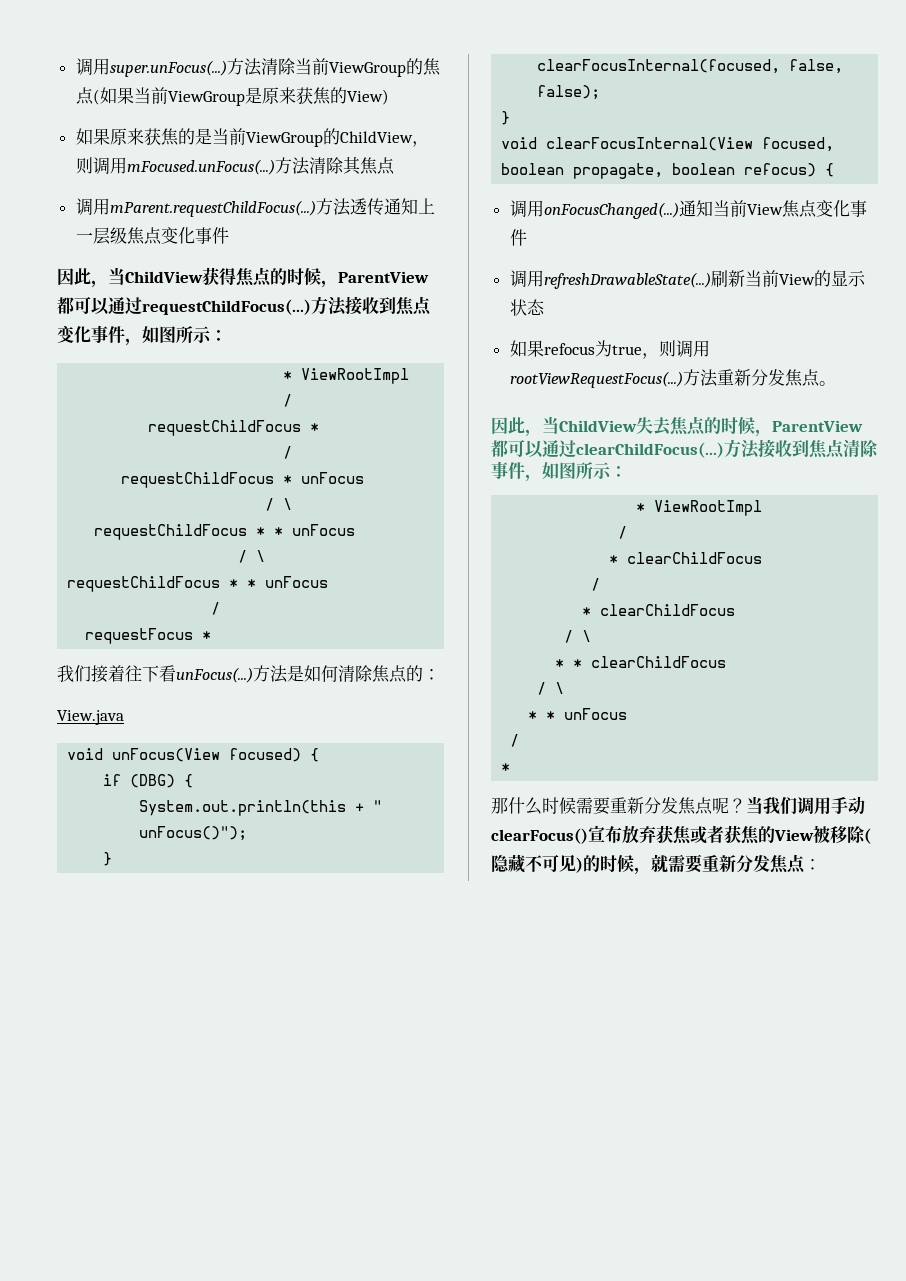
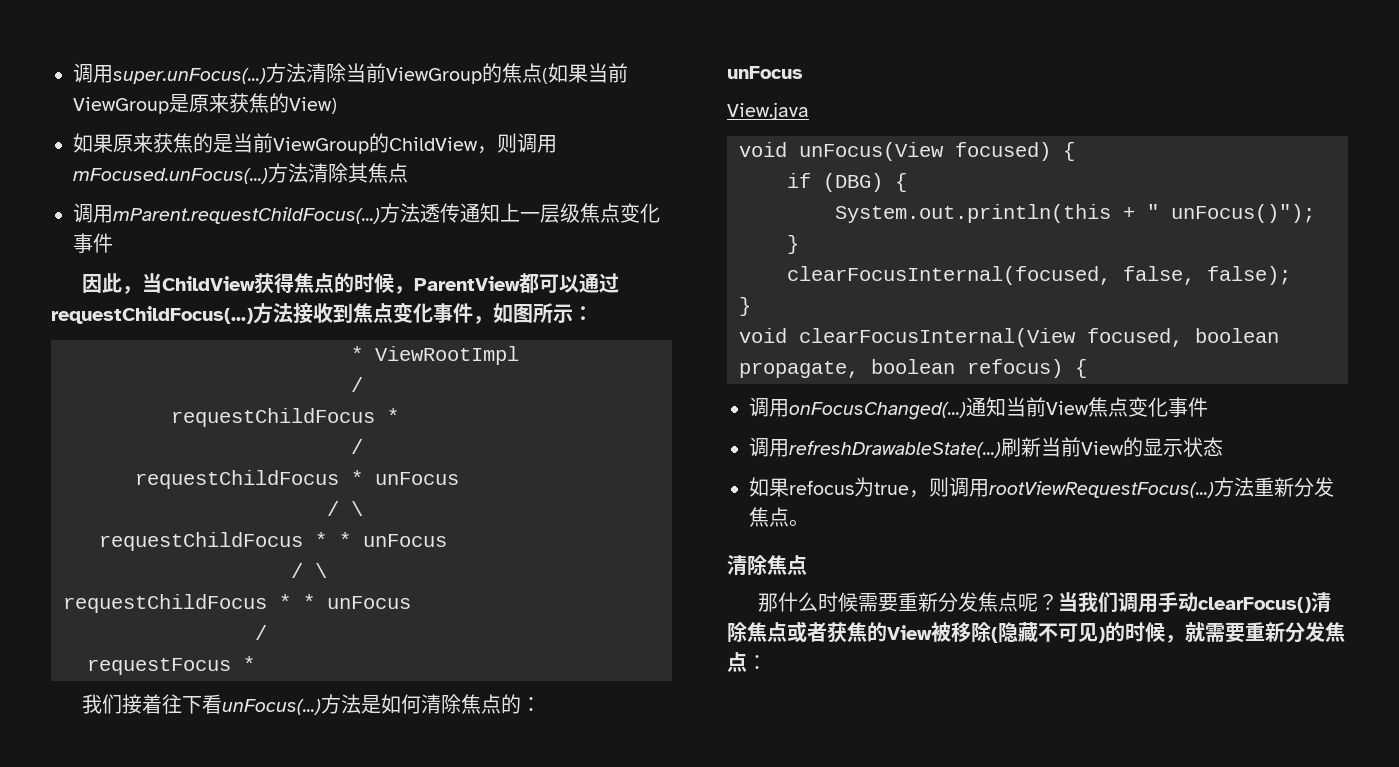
(440, 674) none -> [727,66,803,79] // unFocus
[491,416,863,437] [491,439,879,459] [491,461,627,482] [636,500,763,516] [618,526,628,539] [609,552,763,564] [591,578,601,591] [582,604,736,616] [564,630,592,643] [555,656,727,668] [537,682,565,695] [528,708,628,720] [510,734,520,747] [501,763,511,772] 因此，当ChildView失去焦点的时候，ParentView都可以通过clearChildFocus(...)方法接收到焦点清除事件，如图所示： // * ViewRootImpl // / // * clearChildFocus // / // * clearChildFocus // / \ // * * clearChildFocus // / \ // * * unFocus // / // * -> [727,555,807,576] 清除焦点
[588,825,691,844] 宣布放弃获焦 -> [1311,592,1332,613] [727,622,787,642] 清除焦点

